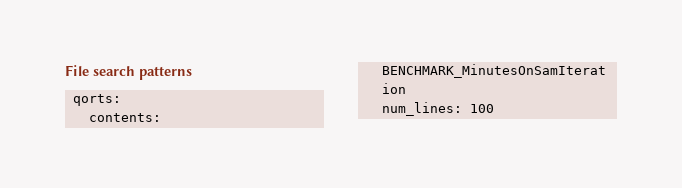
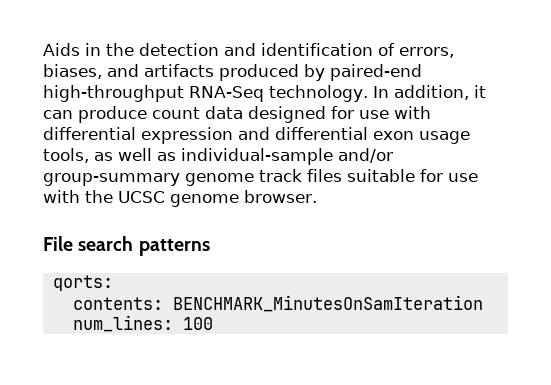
(65, 70) none -> [43,43,454,58] [43,64,422,81] [43,85,486,102] [43,106,431,123] [43,127,470,144] [43,148,393,165] [43,169,478,186] [43,190,317,207] Aids in the detection and identification of errors, biases, and artifacts produced by paired-end high-throughput RNA-Seq technology. In addition, it can produce count data designed for use with differential expression and differential exon usage tools, as well as individual-sample and/or group-summary genome track files suitable for use with the UCSC genome browser. //

